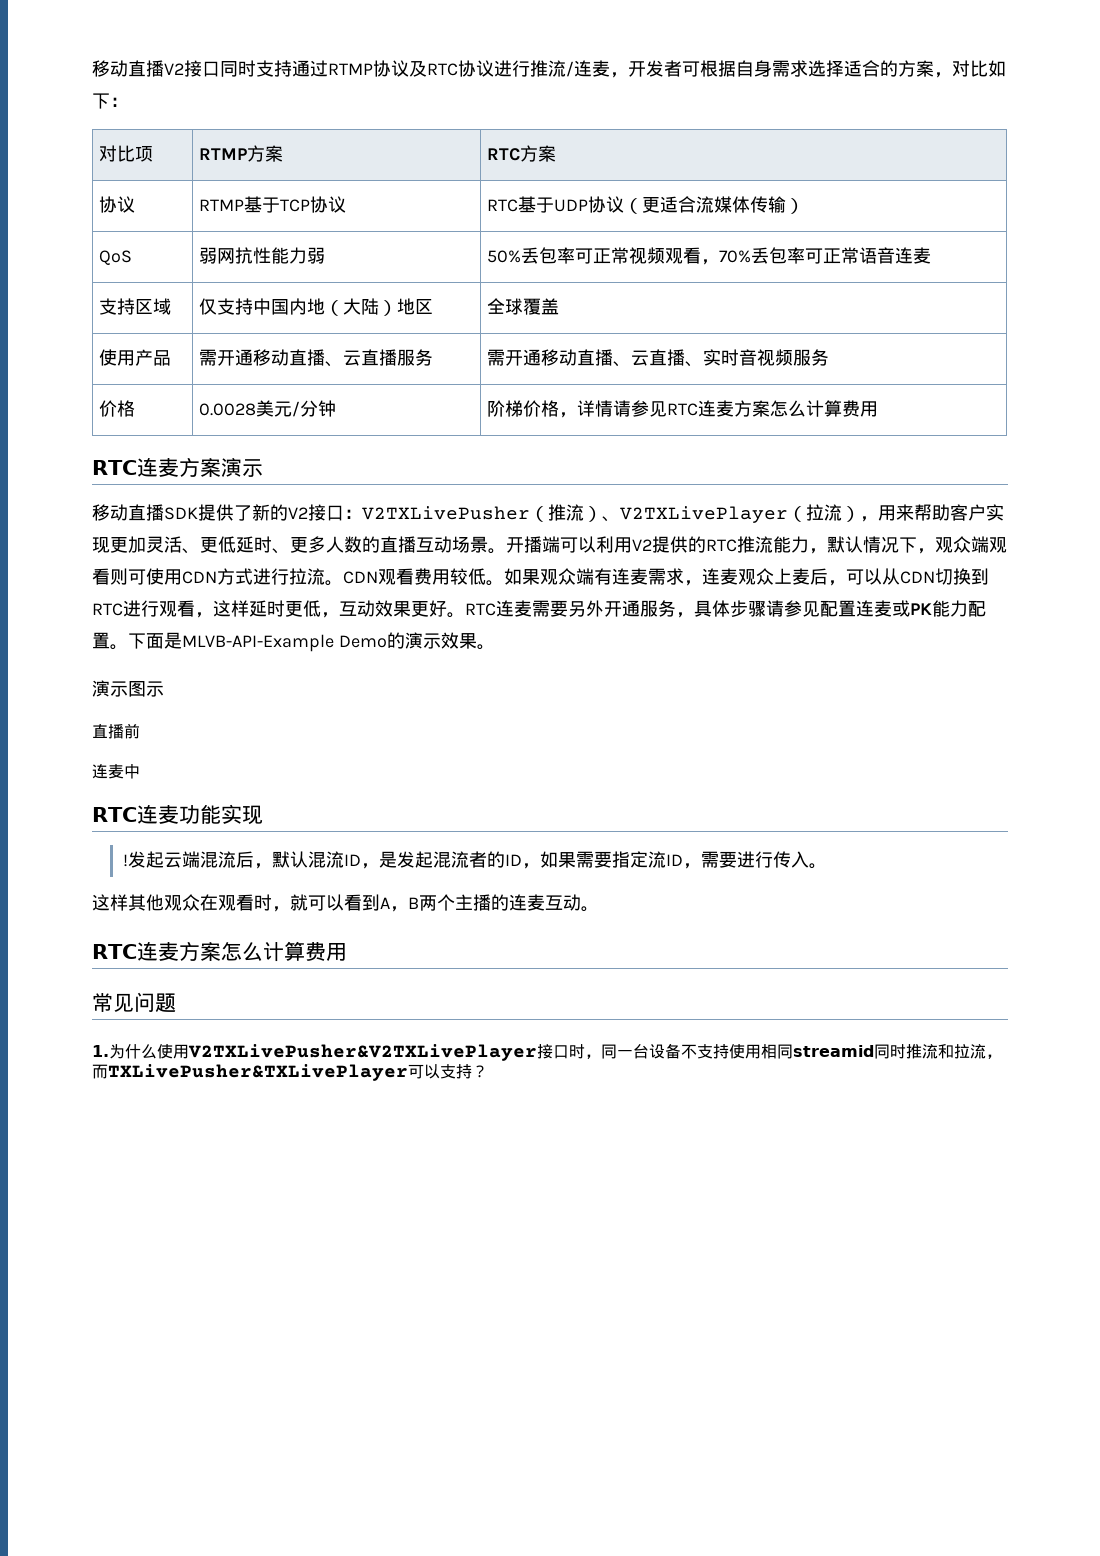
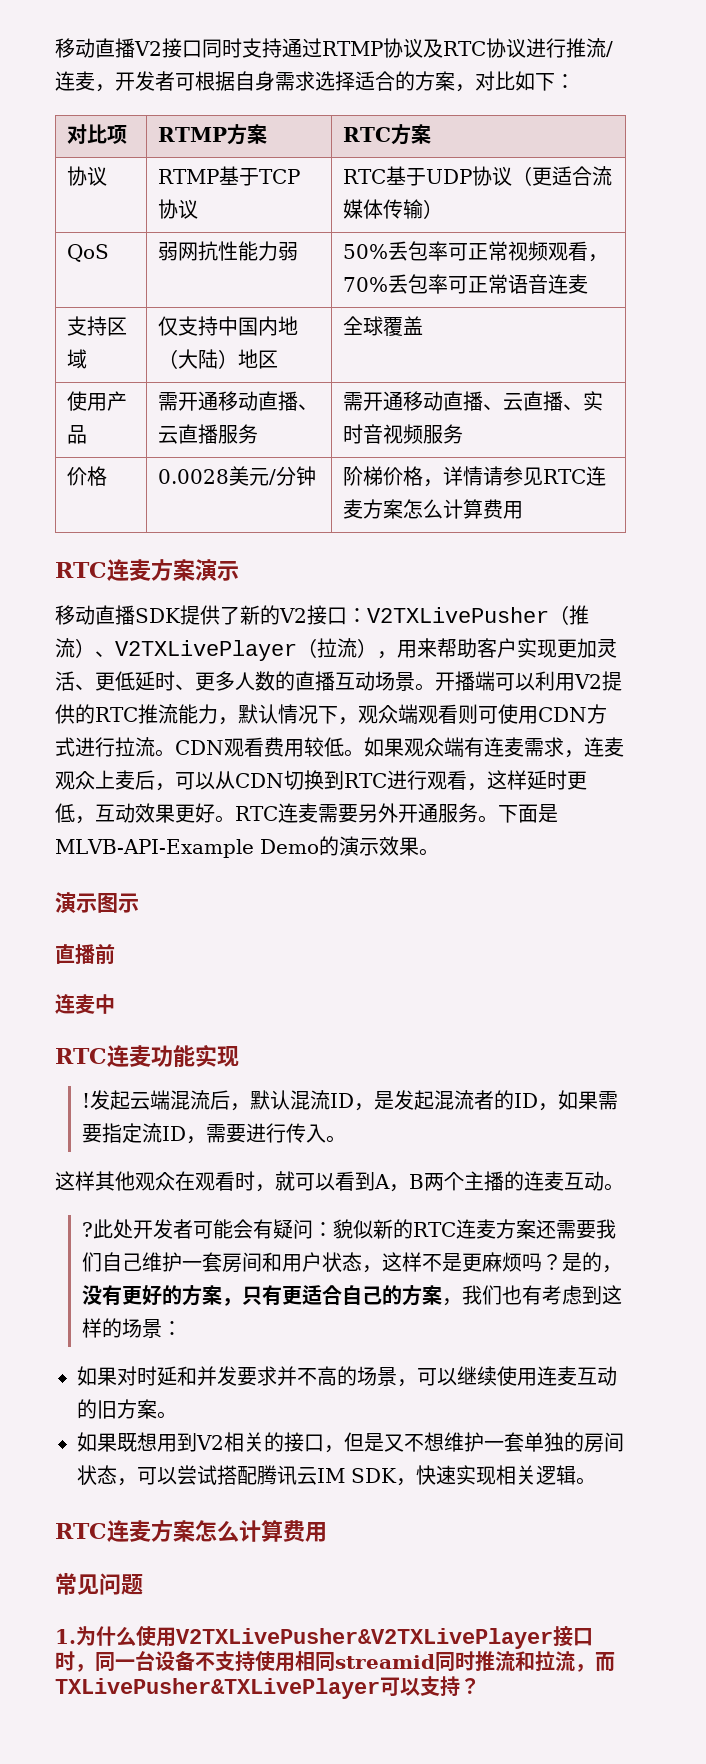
[676,600,986,618] [92,632,110,649] ，具体步骤请参见配置连麦或PK能力配置 -> (478, 813) none
(599, 909) none -> [82,1219,617,1239] [82,1252,623,1273] [82,1285,623,1306] [82,1318,183,1338] [77,1366,617,1387] [77,1399,177,1419] [77,1432,624,1453] [77,1465,596,1486] // ?此处开发者可能会有疑问：貌似新的RTC连麦方案还需要我们自己维护一套房间和用户状态，这样不是更麻烦吗？是的，没有更好的方案，只有更适合自己的方案，我们也有考虑到这样的场景： // 如果对时延和并发要求并不高的场景，可以继续使用连麦互动的旧方案。 // 如果既想用到V2相关的接口，但是又不想维护一套单独的房间状态，可以尝试搭配腾讯云IM SDK，快速实现相关逻辑。

